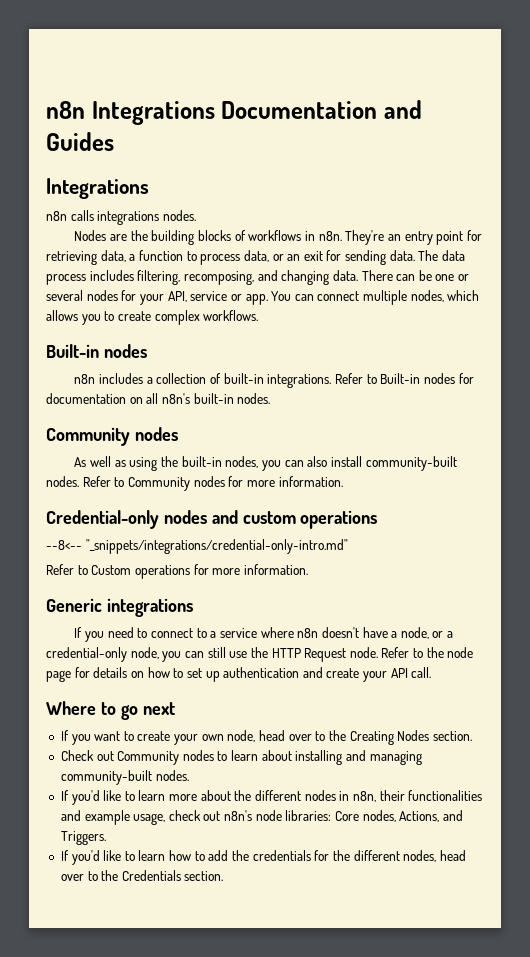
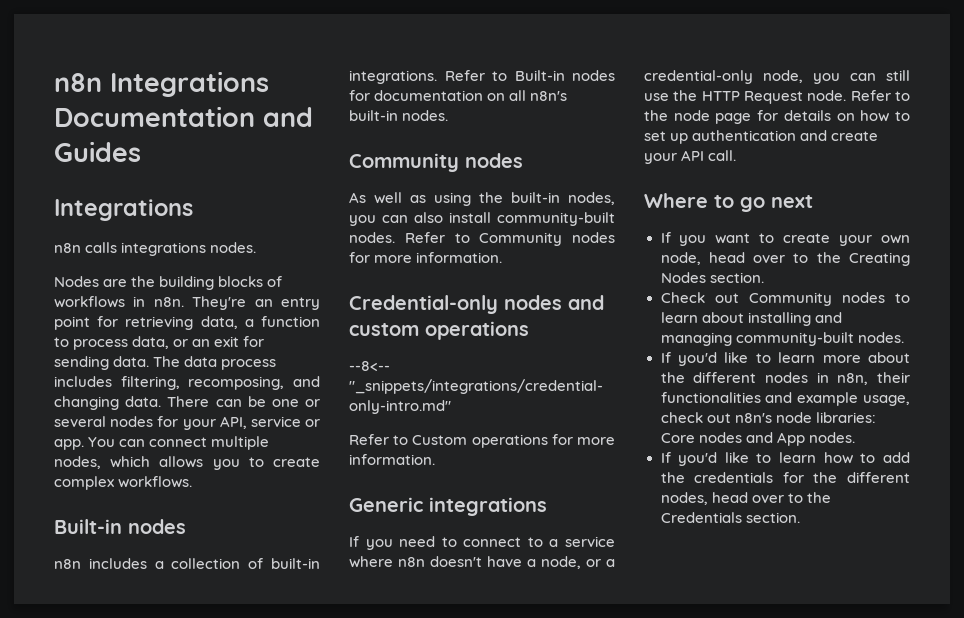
[362,810,463,822] [60,831,106,845] nodes, Actions, and Triggers. -> [698,432,855,446] nodes and App nodes.

